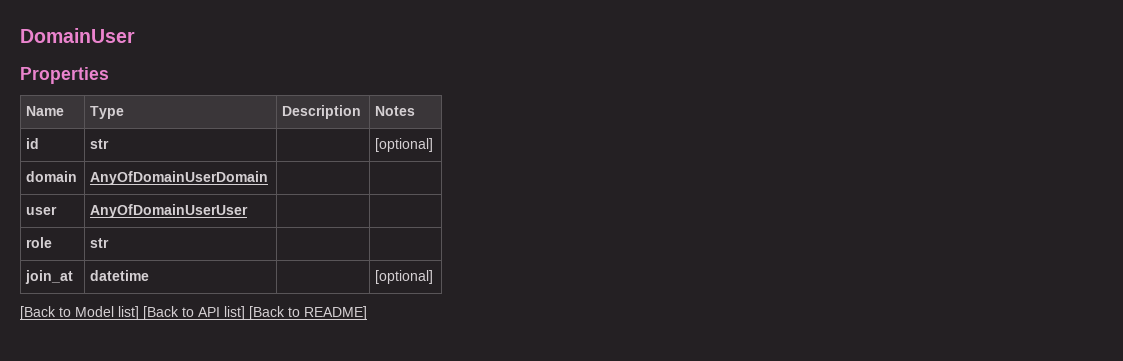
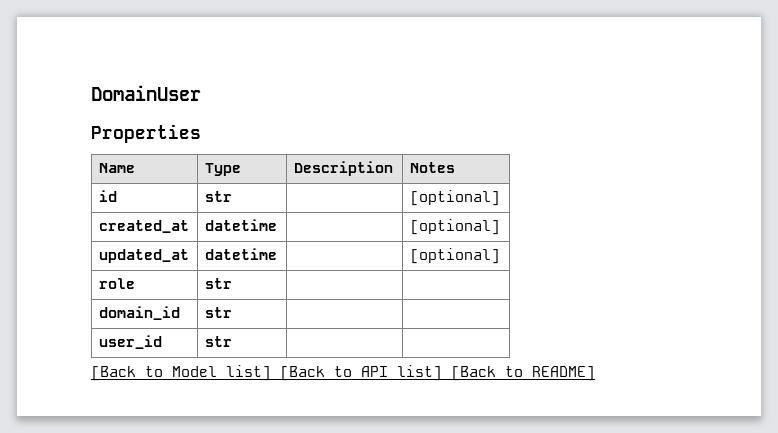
[26,171,78,182] [90,171,269,185] [26,206,58,215] [90,204,249,218] [26,237,53,248] [90,238,110,248] [25,270,74,284] [90,270,150,281] [375,270,434,284] domain | AnyOfDomainUserDomain | | // user | AnyOfDomainUserUser | | // role | str | | // join_at | datetime | | [optional] -> [98,220,189,233] [204,219,277,231] [409,219,500,235] [98,249,189,263] [204,248,277,260] [409,248,500,264] [98,278,135,289] [204,278,232,289] [98,306,180,320] [204,307,232,318] [98,335,162,349] [204,336,232,347] created_at | datetime | | [optional] // updated_at | datetime | | [optional] // role | str | | // domain_id | str | | // user_id | str | |

